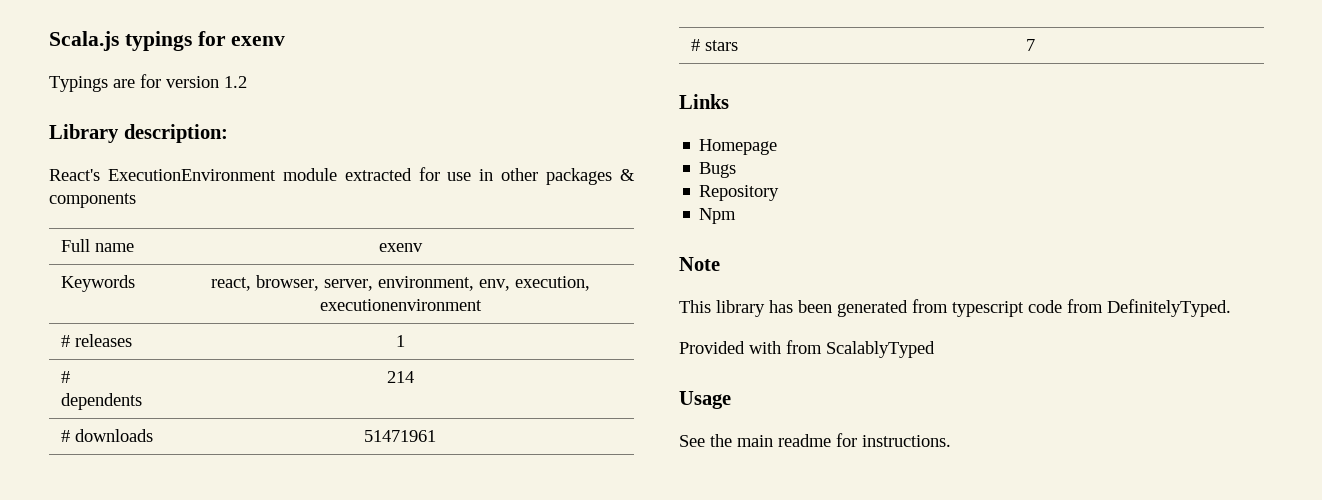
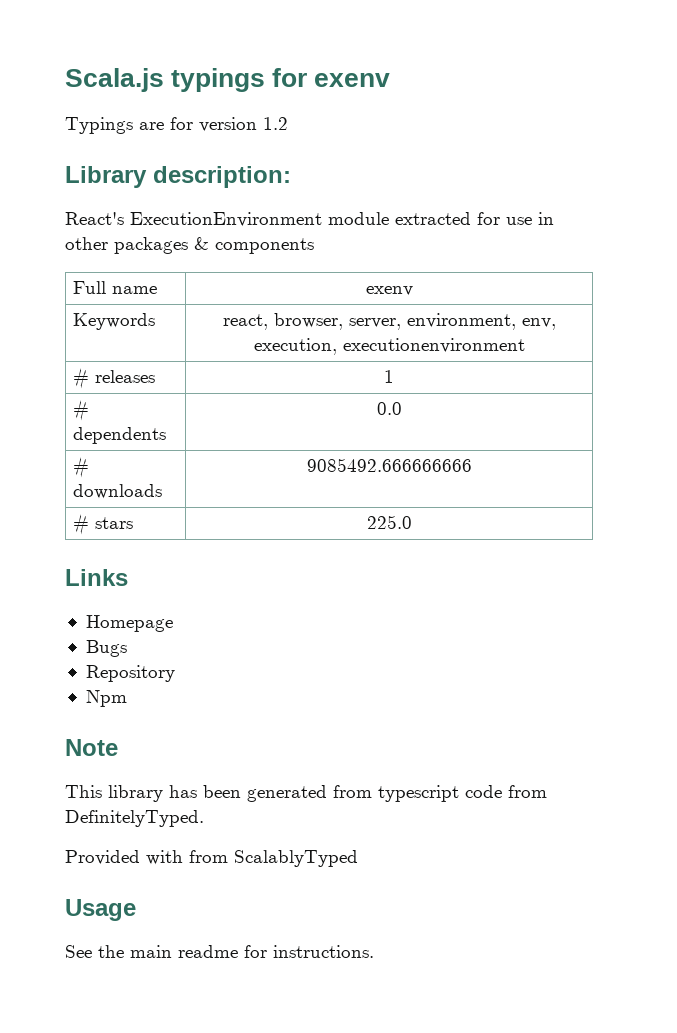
[386,371,414,383] 214 -> [376,402,402,415] 0.0
[364,430,437,442] 51471961 -> [306,458,472,472] 9085492.666666666
[1025,39,1035,51] 7 -> [366,515,412,529] 225.0

